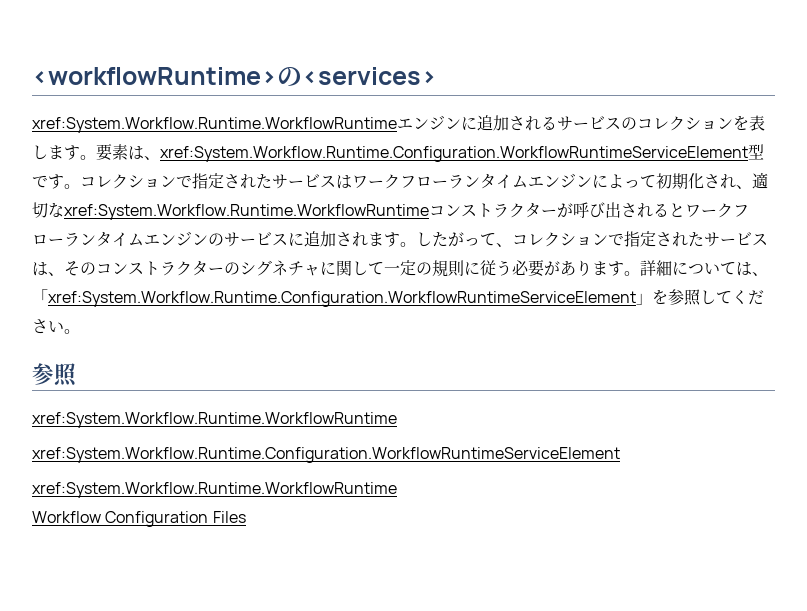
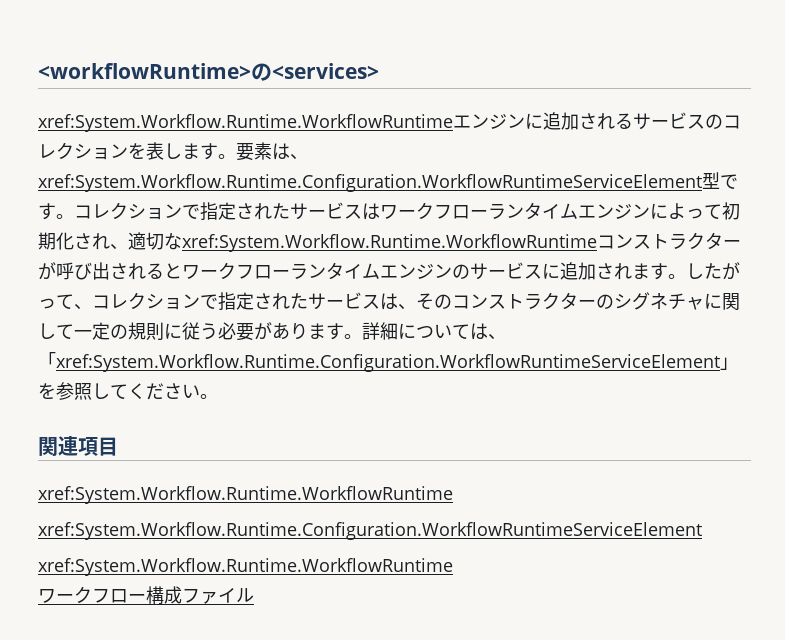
[32,363,77,387] 参照 -> [38,435,118,456] 関連項目
[32,511,246,527] Workflow Configuration Files -> [38,586,254,604] ワークフロー構成ファイル

